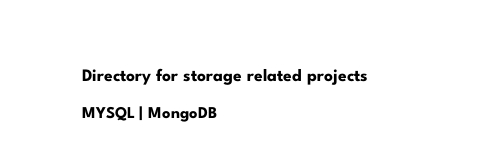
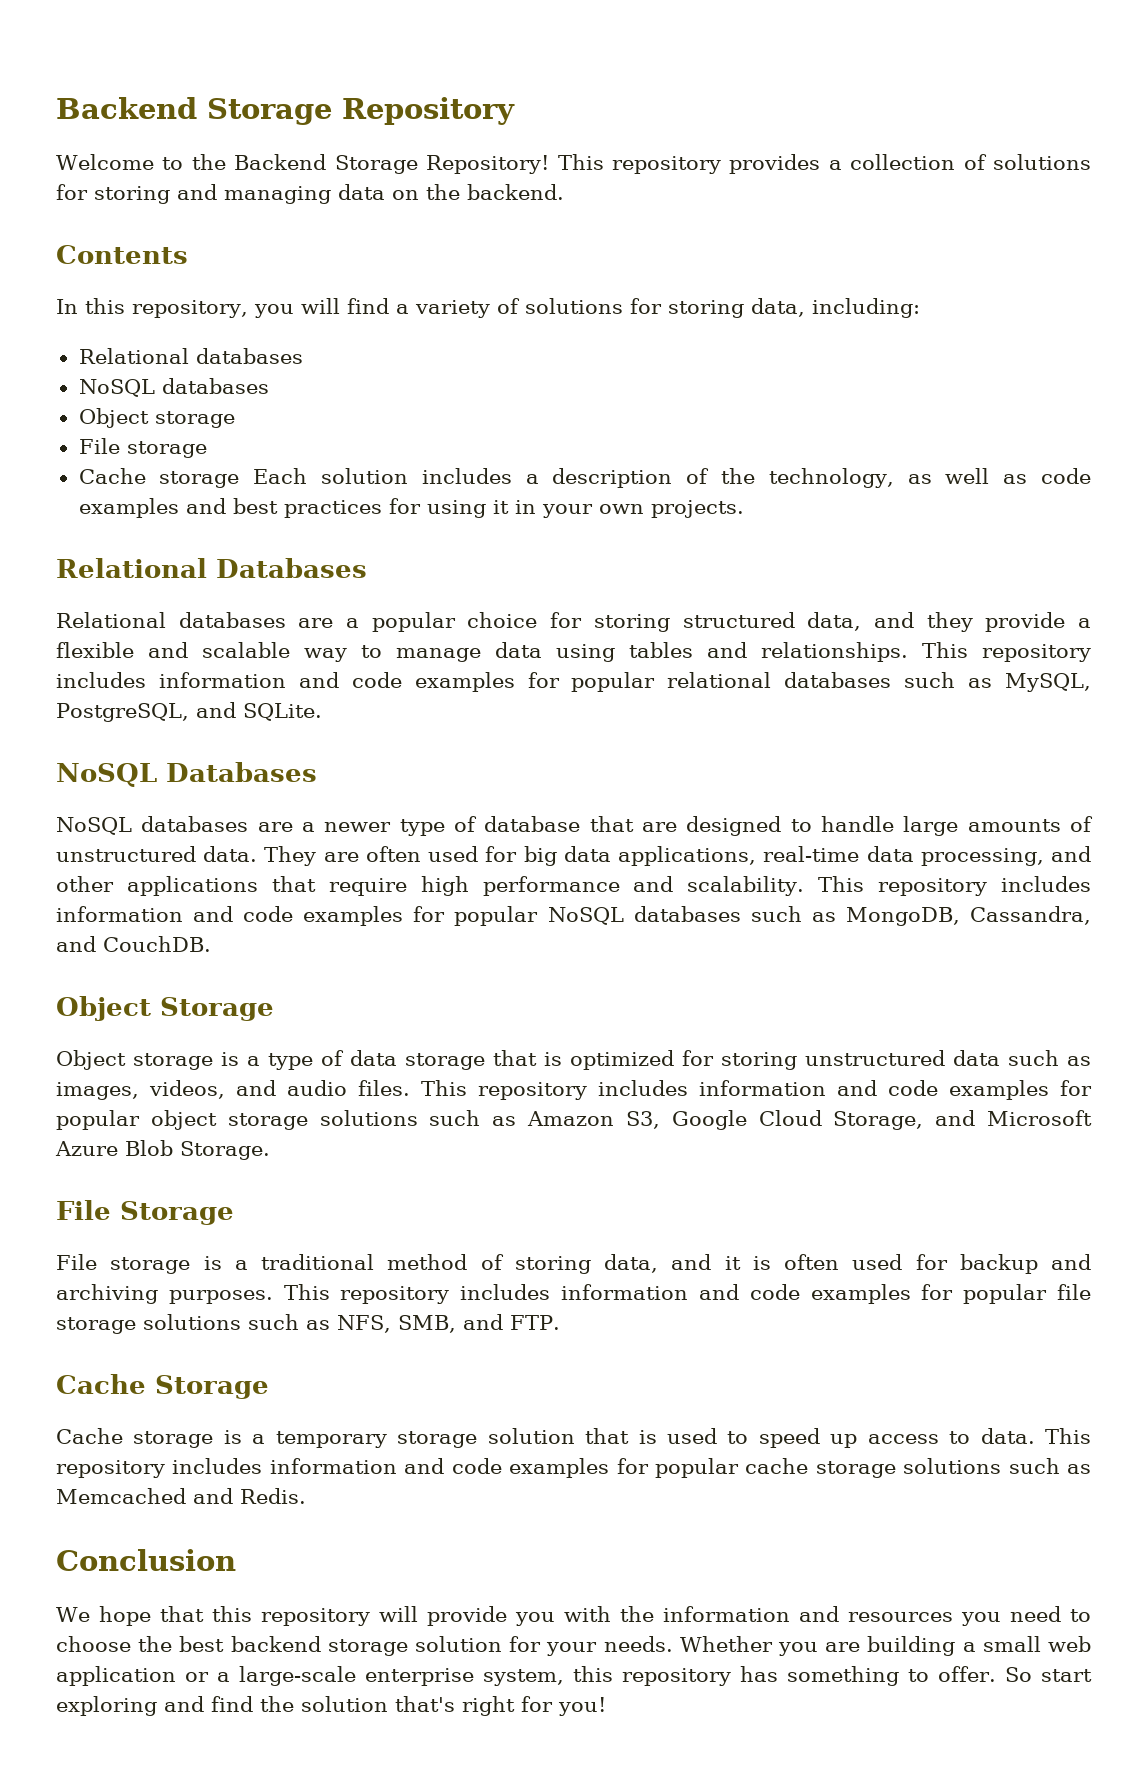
[82,68,368,85] [82,106,217,122] Directory for storage related projects // MYSQL | MongoDB -> [56,97,515,125] [56,154,1091,174] [56,184,564,204] [56,245,188,264] [56,298,920,318] [78,348,303,364] [78,378,269,397] [78,408,235,428] [78,438,207,458] [78,468,1091,488] [78,498,744,518] [56,558,367,578] [56,612,1092,632] [56,642,1091,662] [56,672,1091,692] [56,702,322,722] [56,762,317,787] [56,816,1094,836] [56,846,1092,866] [56,876,1092,896] [56,906,1091,926] [56,936,211,952] [56,996,274,1021] [56,1050,1091,1070] [56,1080,1092,1100] [56,1110,1093,1130] [55,1140,270,1160] [56,1200,234,1225] [56,1254,1091,1274] [56,1284,1092,1304] [56,1314,560,1334] [56,1374,269,1399] [56,1428,1091,1448] [56,1458,1091,1478] [56,1488,306,1504] [56,1549,236,1571] [56,1606,1091,1626] [56,1636,1092,1656] [56,1666,1092,1686] [56,1696,606,1716] Backend Storage Repository // Welcome to the Backend Storage Repository! This repository provides a collection of solutions for storing and managing data on the backend. // Contents // In this repository, you will find a variety of solutions for storing data, including: // Relational databases // NoSQL databases // Object storage // File storage // Cache storage Each solution includes a description of the technology, as well as code examples and best practices for using it in your own projects. // Relational Databases // Relational databases are a popular choice for storing structured data, and they provide a flexible and scalable way to manage data using tables and relationships. This repository includes information and code examples for popular relational databases such as MySQL, PostgreSQL, and SQLite. // NoSQL Databases // NoSQL databases are a newer type of database that are designed to handle large amounts of unstructured data. They are often used for big data applications, real-time data processing, and other applications that require high performance and scalability. This repository includes information and code examples for popular NoSQL databases such as MongoDB, Cassandra, and CouchDB. // Object Storage // Object storage is a type of data storage that is optimized for storing unstructured data such as images, videos, and audio files. This repository includes information and code examples for popular object storage solutions such as Amazon S3, Google Cloud Storage, and Microsoft Azure Blob Storage. // File Storage // File storage is a traditional method of storing data, and it is often used for backup and archiving purposes. This repository includes information and code examples for popular file storage solutions such as NFS, SMB, and FTP. // Cache Storage // Cache storage is a temporary storage solution that is used to speed up access to data. This repository includes information and code examples for popular cache storage solutions such as Memcached and Redis. // Conclusion // We hope that this repository will provide you with the information and resources you need to choose the best backend storage solution for your needs. Whether you are building a small web application or a large-scale enterprise system, this repository has something to offer. So start exploring and find the solution that's right for you!

